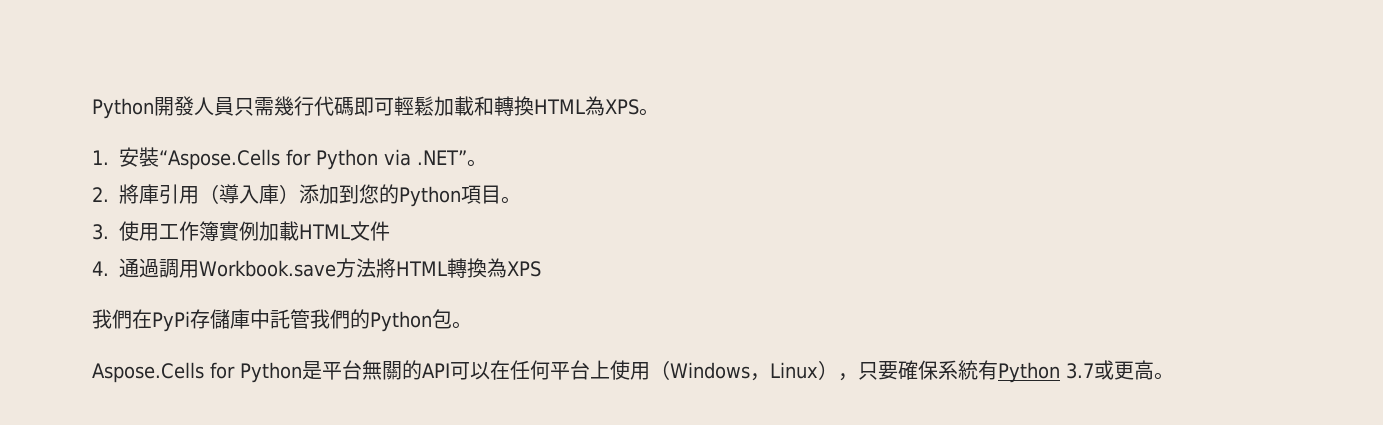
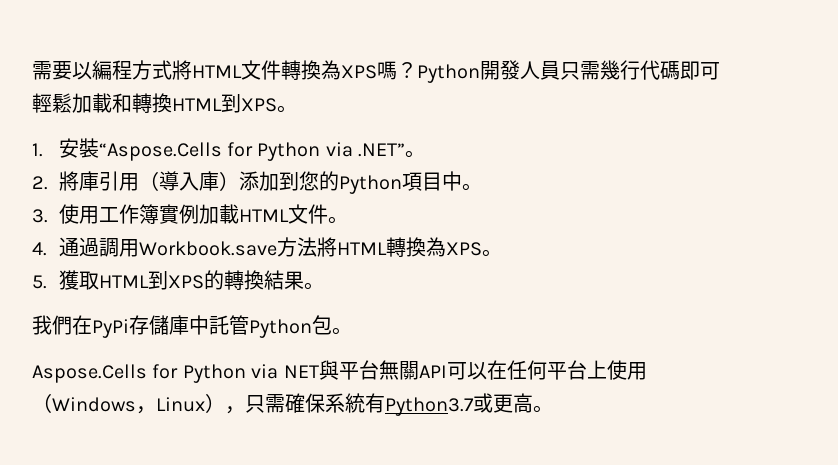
(92, 108) none -> [32,60,417,80] 需要以編程方式將HTML文件轉換為XPS嗎？
[585,96,605,116] 為 -> [221,94,241,113] 到
(501, 194) none -> [441,171,462,191] 中
(390, 231) none -> [327,216,348,224] 。
(541, 269) none -> [481,249,502,257] [32,270,324,290] 。 // 5.獲取HTML到XPS的轉換結果。
[310,309,370,329] 我們的 -> (249, 325) none
[302,361,322,380] 是 -> [251,360,339,380] via NET與
[402,360,422,380] 的 -> (419, 370) none
[878,361,898,380] 要 -> [265,394,285,413] 需
[998,362,1094,383] Python 3.7 -> [385,397,474,416] Python3.7

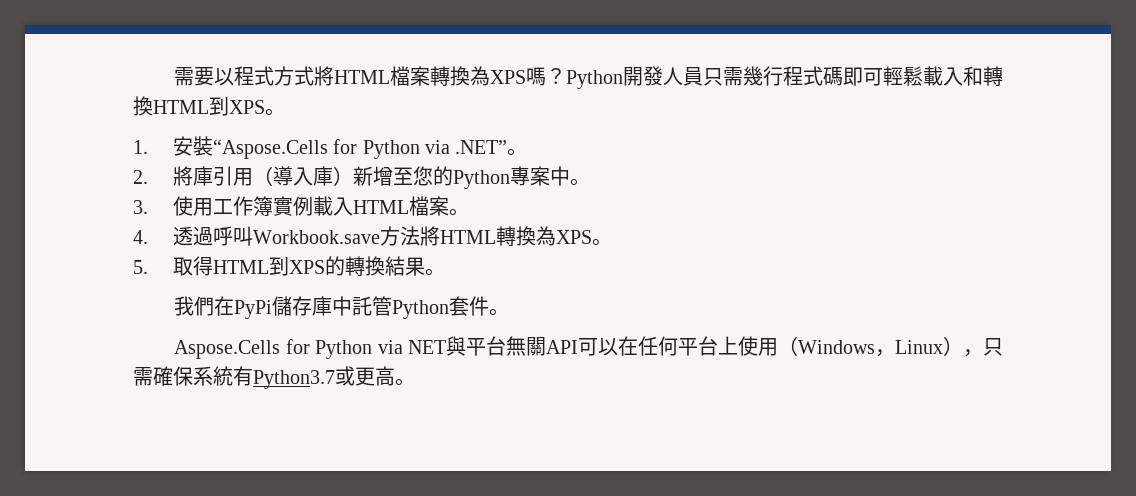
[92,60,132,80] 編程 -> [234,66,275,86] 程式
[241,60,281,80] 文件 -> [390,66,431,86] 檔案
[640,60,660,80] 代 -> [783,66,824,86] 程式
[72,93,112,113] 加載 -> [923,66,964,86] 載入
[238,171,299,191] 添加到 -> [352,166,413,186] 新增至
[401,172,442,191] 項目 -> [509,166,550,186] 專案
[198,204,328,224] 加載HTML文件 -> [312,196,449,216] 載入HTML檔案
[58,237,139,257] 通過調用 -> [172,226,253,246] 透過呼叫
[58,270,99,290] 獲取 -> [172,256,213,276] 取得
[129,315,169,335] 存儲 -> [272,296,313,316] 儲存
[312,315,332,335] 包 -> [449,296,490,316] 套件

